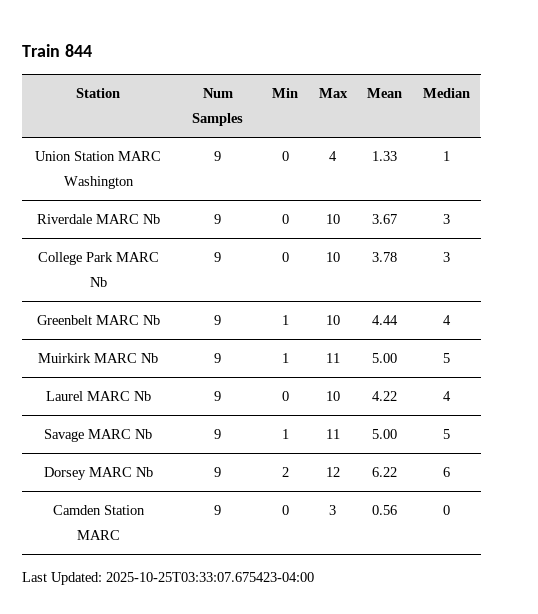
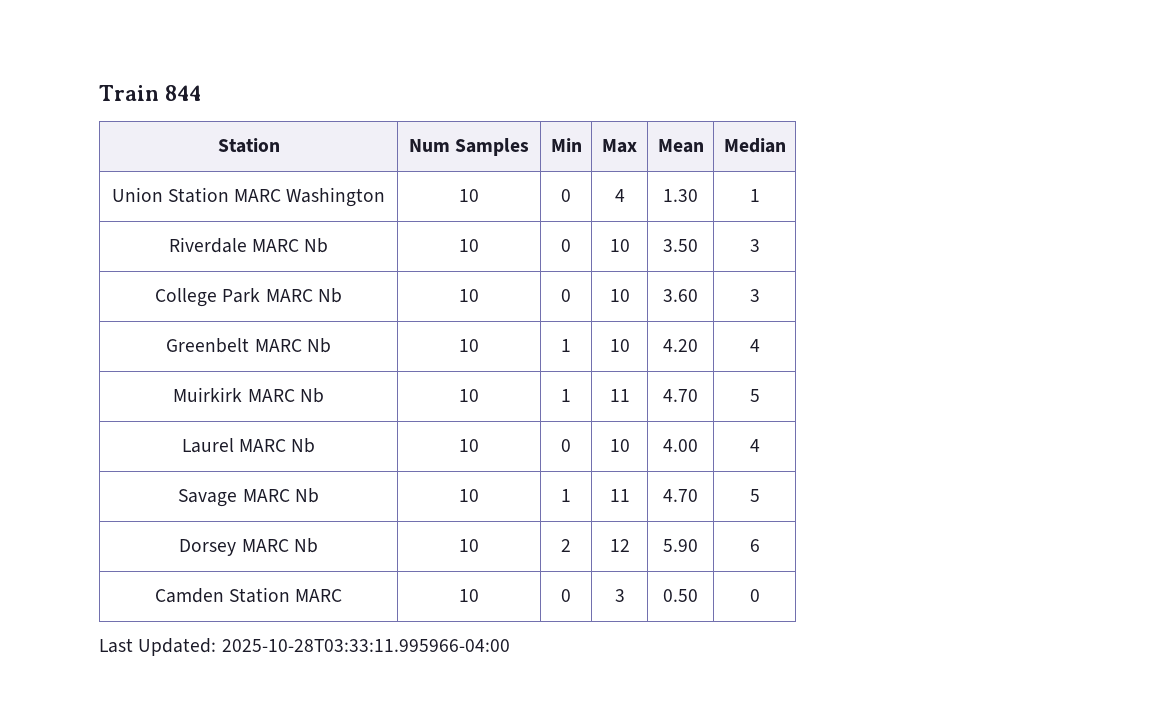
[214,151,221,161] 9 -> [459,189,479,202] 10
[372,151,397,161] 1.33 -> [663,189,698,202] 1.30
[214,214,221,224] [281,214,289,224] [325,214,340,224] [372,214,397,224] 9 | 0 | 10 | 3.67 -> [459,239,479,252] [561,239,571,252] [609,239,630,252] [663,239,698,252] 10 | 0 | 10 | 3.50
[214,252,221,262] [281,252,289,262] [325,252,340,262] [372,252,397,262] 9 | 0 | 10 | 3.78 -> [459,289,479,302] [561,289,571,302] [609,289,630,302] [663,289,698,302] 10 | 0 | 10 | 3.60
[214,315,221,325] 9 -> [459,339,479,352] 10
[372,315,398,325] 4.44 -> [663,339,698,352] 4.20
[214,353,221,363] [281,353,289,363] [325,353,340,363] [372,353,397,363] 9 | 1 | 11 | 5.00 -> [459,389,479,402] [561,389,571,402] [609,389,630,402] [663,389,698,402] 10 | 1 | 11 | 4.70
[214,391,221,401] [281,391,289,401] [325,391,340,401] [372,391,397,401] 9 | 0 | 10 | 4.22 -> [459,439,479,452] [561,439,571,452] [609,439,630,452] [663,439,698,452] 10 | 0 | 10 | 4.00
[214,429,221,439] [281,429,289,439] [325,429,340,439] [372,429,397,439] 9 | 1 | 11 | 5.00 -> [459,489,479,502] [561,489,571,502] [609,489,630,502] [663,489,698,502] 10 | 1 | 11 | 4.70
[214,467,221,477] 9 -> [459,539,479,552] 10
[372,467,397,477] 6.22 -> [663,539,698,552] 5.90
[214,505,221,515] 9 -> [459,589,479,602] 10
[372,505,397,515] 0.56 -> [663,589,698,602] 0.50
[106,572,314,582] 2025-10-25T03:33:07.675423-04:00 -> [221,639,510,652] 2025-10-28T03:33:11.995966-04:00

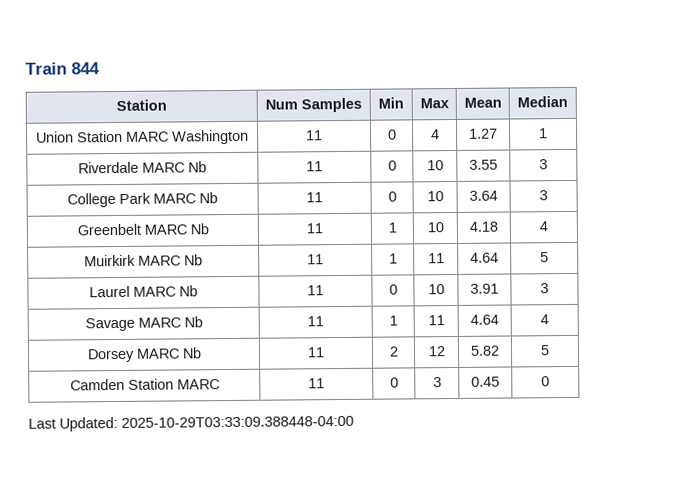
[459,189,479,202] 10 -> [306,130,323,141] 11
[663,189,698,202] 1.30 -> [469,128,498,139] 1.27
[459,239,479,252] [561,239,571,252] [609,239,630,252] [663,239,698,252] 10 | 0 | 10 | 3.50 -> [306,161,323,172] [387,160,397,171] [426,160,444,171] [469,159,498,170] 11 | 0 | 10 | 3.55
[459,289,479,302] [561,289,571,302] [609,289,630,302] [663,289,698,302] 10 | 0 | 10 | 3.60 -> [306,192,323,203] [387,191,397,202] [426,191,444,202] [469,190,498,201] 11 | 0 | 10 | 3.64
[459,339,479,352] 10 -> [306,223,323,234] 11
[663,339,698,352] 4.20 -> [469,221,498,232] 4.18
[459,389,479,402] [561,389,571,402] [609,389,630,402] [663,389,698,402] 10 | 1 | 11 | 4.70 -> [307,254,324,265] [388,253,398,264] [427,253,445,264] [470,252,499,263] 11 | 1 | 11 | 4.64
[459,439,479,452] [561,439,571,452] [609,439,630,452] [663,439,698,452] [749,439,760,452] 10 | 0 | 10 | 4.00 | 4 -> [307,285,324,296] [388,284,398,295] [427,284,445,295] [470,283,499,294] [540,283,549,294] 11 | 0 | 10 | 3.91 | 3
[459,489,479,502] [561,489,571,502] [609,489,630,502] [663,489,698,502] [749,489,760,502] 10 | 1 | 11 | 4.70 | 5 -> [307,316,324,327] [388,315,398,326] [427,315,445,326] [470,314,499,325] [540,314,549,325] 11 | 1 | 11 | 4.64 | 4
[459,539,479,552] 10 -> [307,347,325,358] 11
[663,539,698,552] [749,539,760,552] 5.90 | 6 -> [470,345,500,356] [540,345,550,356] 5.82 | 5
[459,589,479,602] 10 -> [308,378,325,389] 11
[663,589,698,602] 0.50 -> [471,376,500,387] 0.45
[221,639,510,652] 2025-10-28T03:33:11.995966-04:00 -> [121,415,354,428] 2025-10-29T03:33:09.388448-04:00

